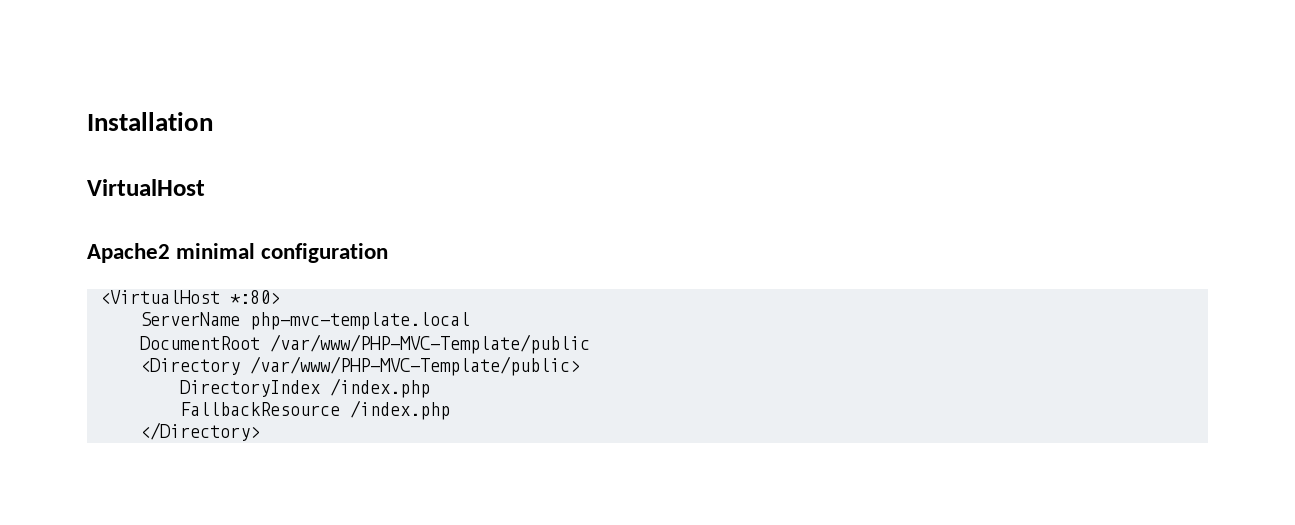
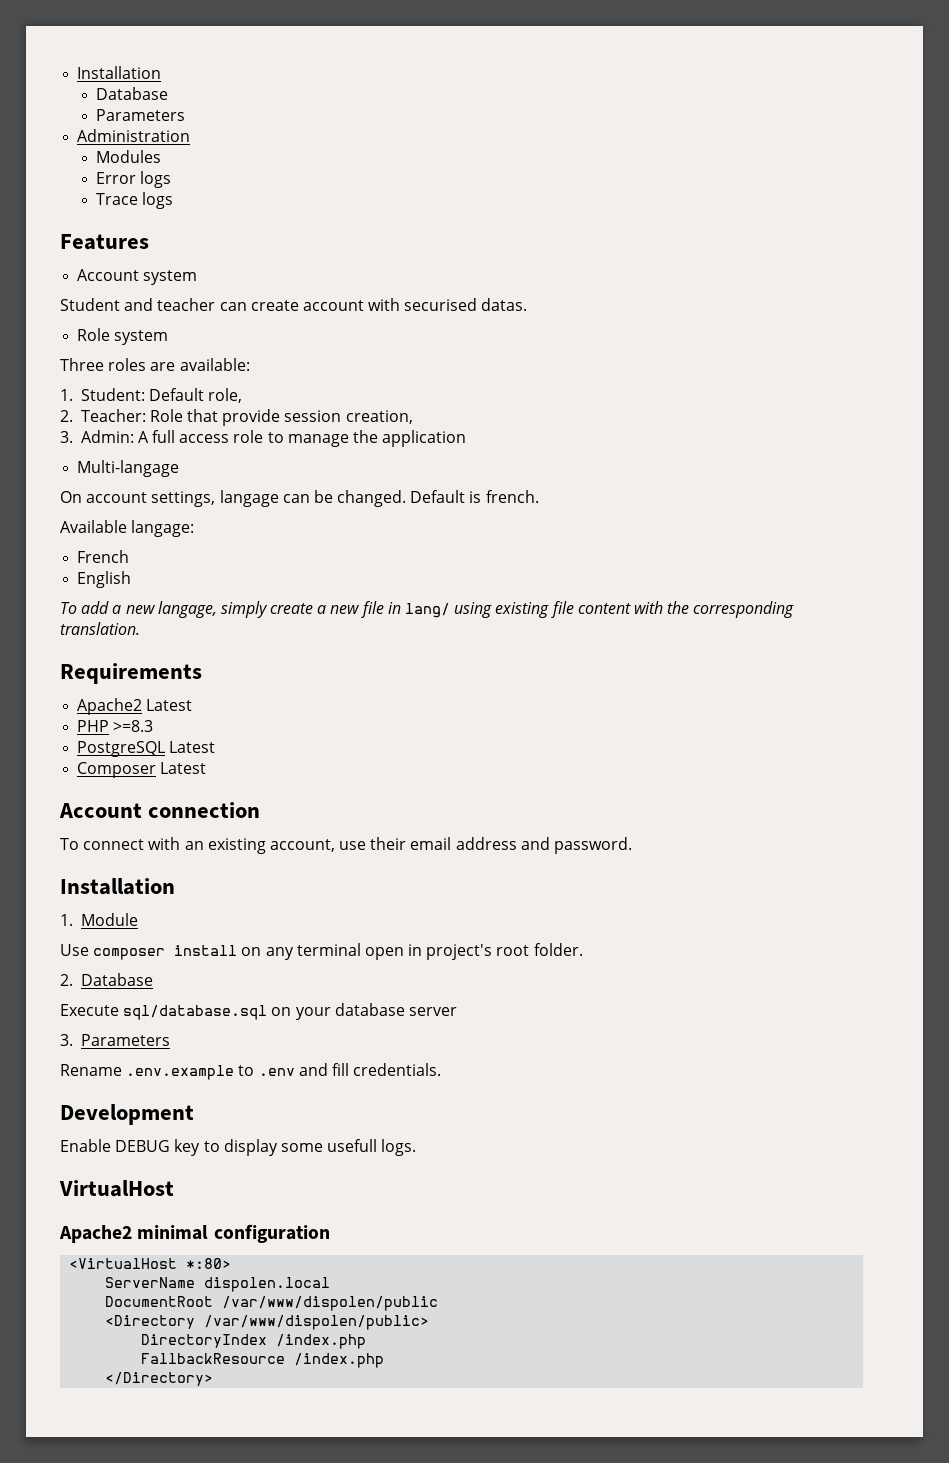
[87,112,213,131] Installation -> [77,66,162,79] [95,87,168,100] [95,109,185,121] [77,129,191,142] [95,150,161,163] [95,171,171,188] [95,192,173,209] [60,234,149,250] [77,269,198,285] [60,298,528,311] [77,328,169,345] [60,358,250,371] [60,388,243,403] [60,409,413,426] [60,430,467,447] [77,460,180,477] [60,490,539,507] [60,520,195,537] [77,550,130,563] [77,571,132,588] [60,601,795,618] [60,622,140,635] [60,663,202,684] [77,698,193,715] [77,720,154,732] [77,741,216,757] [77,762,207,778] [59,802,261,818] [60,837,633,854] [60,878,175,895] [60,913,138,926] [60,943,583,960] [60,973,153,986] [60,1003,457,1020] [60,1034,170,1046] [60,1063,442,1080] [60,1104,194,1125] [60,1139,417,1156] Installation // Database // Parameters // Administration // Modules // Error logs // Trace logs // Features // Account system // Student and teacher can create account with securised datas. // Role system // Three roles are available: // 1. Student: Default role, // 2. Teacher: Role that provide session creation, // 3. Admin: A full access role to manage the application // Multi-langage // On account settings, langage can be changed. Default is french. // Available langage: // French // English // To add a new langage, simply create a new file in lang/ using existing file content with the corresponding translation. // Requirements // Apache2 Latest // PHP >=8.3 // PostgreSQL Latest // Composer Latest // Account connection // To connect with an existing account, use their email address and password. // Installation // 1. Module // Use composer install on any terminal open in project's root folder. // 2. Database // Execute sql/database.sql on your database server // 3. Parameters // Rename .env.example to .env and fill credentials. // Development // Enable DEBUG key to display some usefull logs.
[249,312,470,330] php-mvc-template.local -> [204,1277,331,1292] dispolen.local
[269,334,590,354] /var/www/PHP-MVC-Template/public -> [222,1296,439,1311] /var/www/dispolen/public
[249,356,580,376] /var/www/PHP-MVC-Template/public> -> [204,1315,430,1330] /var/www/dispolen/public>

